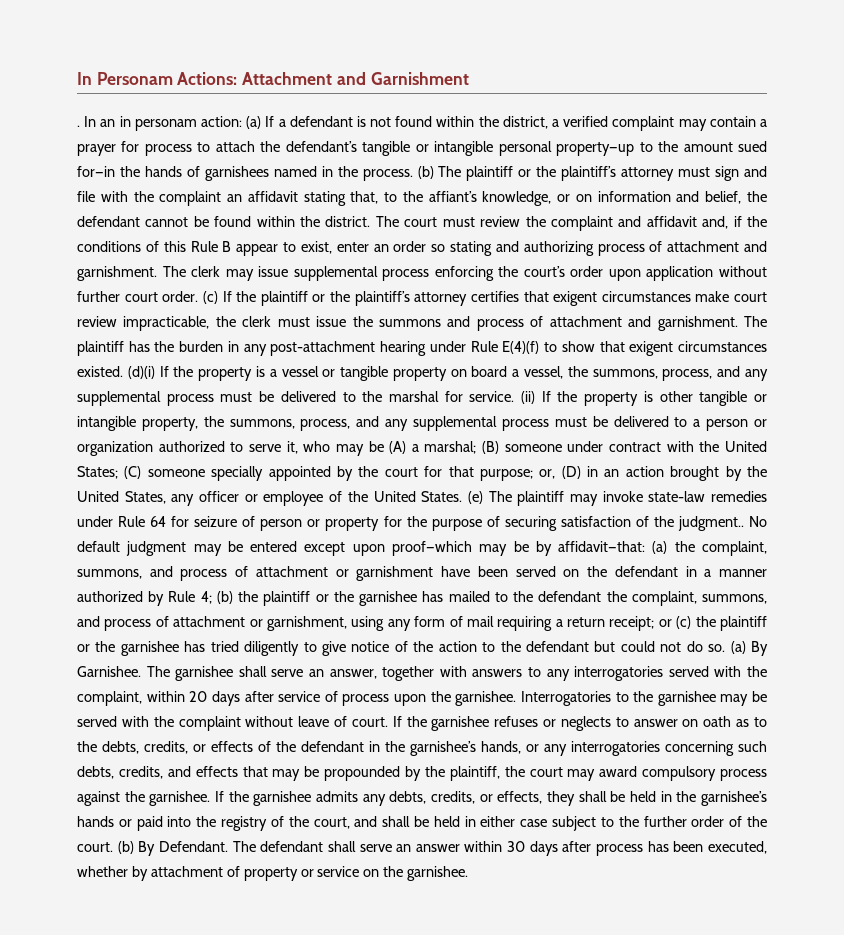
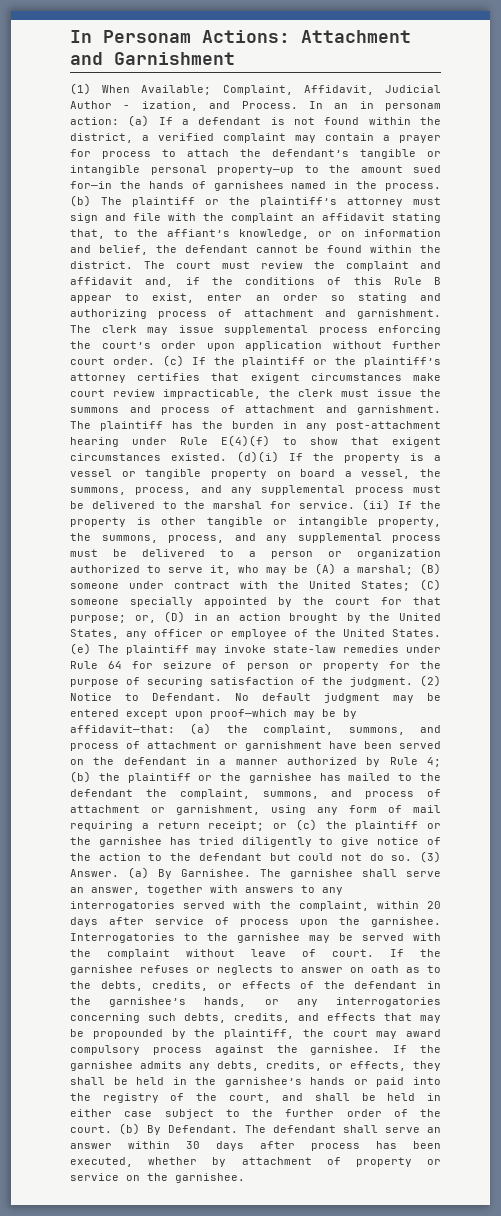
[77,125,80,127] . -> [70,83,441,95] [70,101,298,111] (1) When Available; Complaint, Affidavit, Judicial Author - ization, and Process.
[677,516,744,531] judgment.. -> [350,675,441,687] [70,693,222,701] judgment. (2) Notice to Defendant.
(726, 648) none -> [419,851,441,863] [70,869,119,877] (3) Answer.

